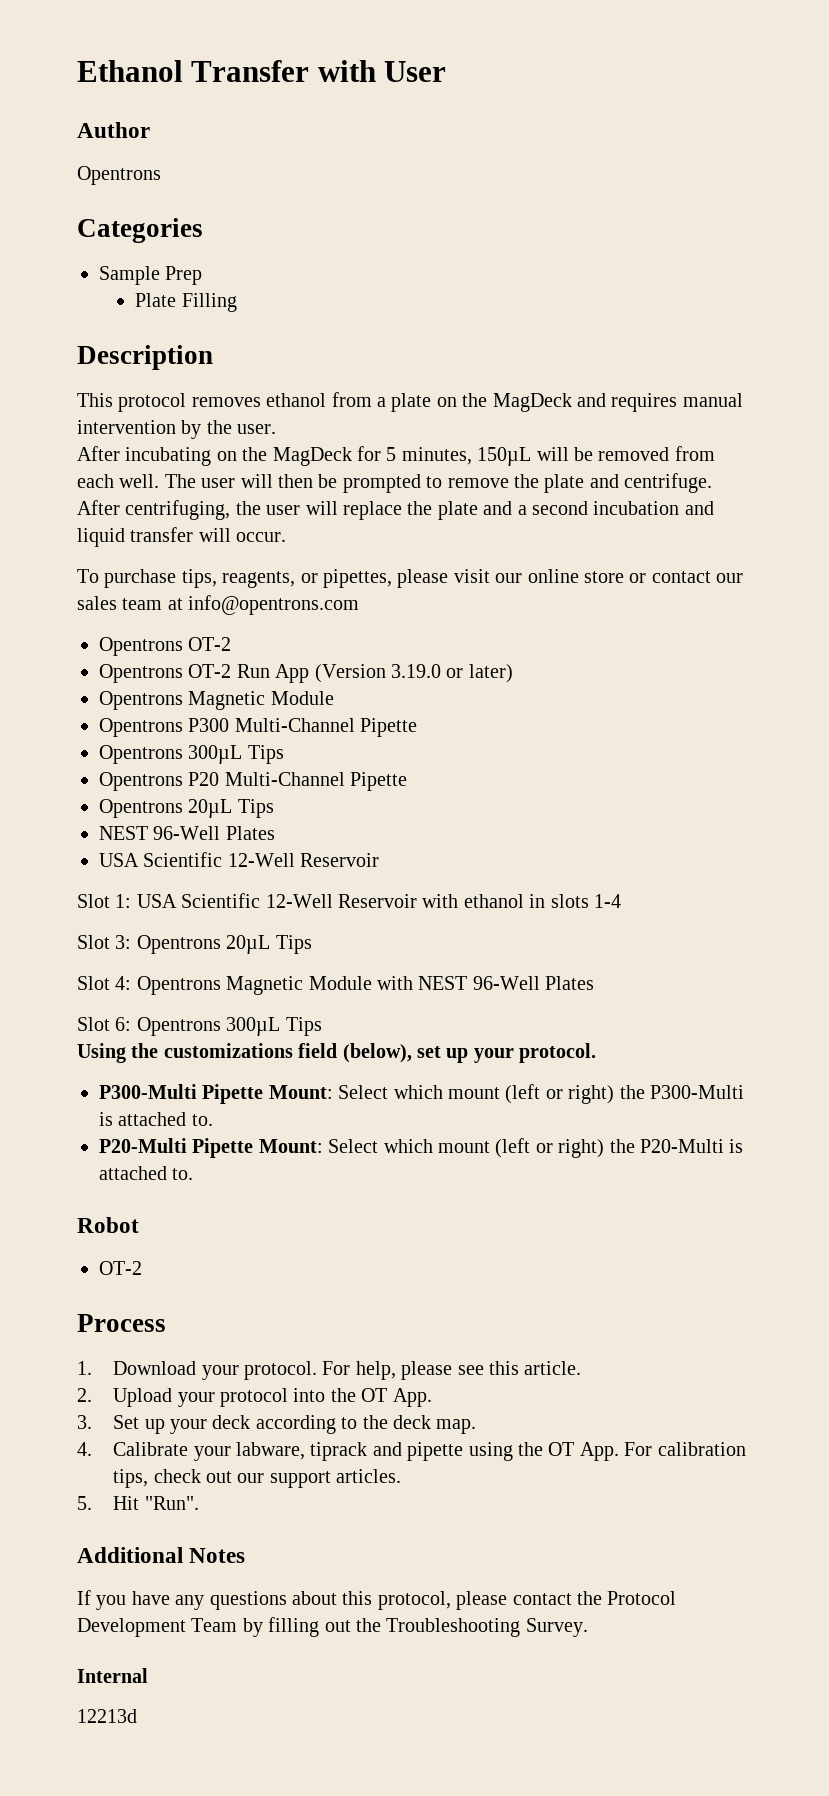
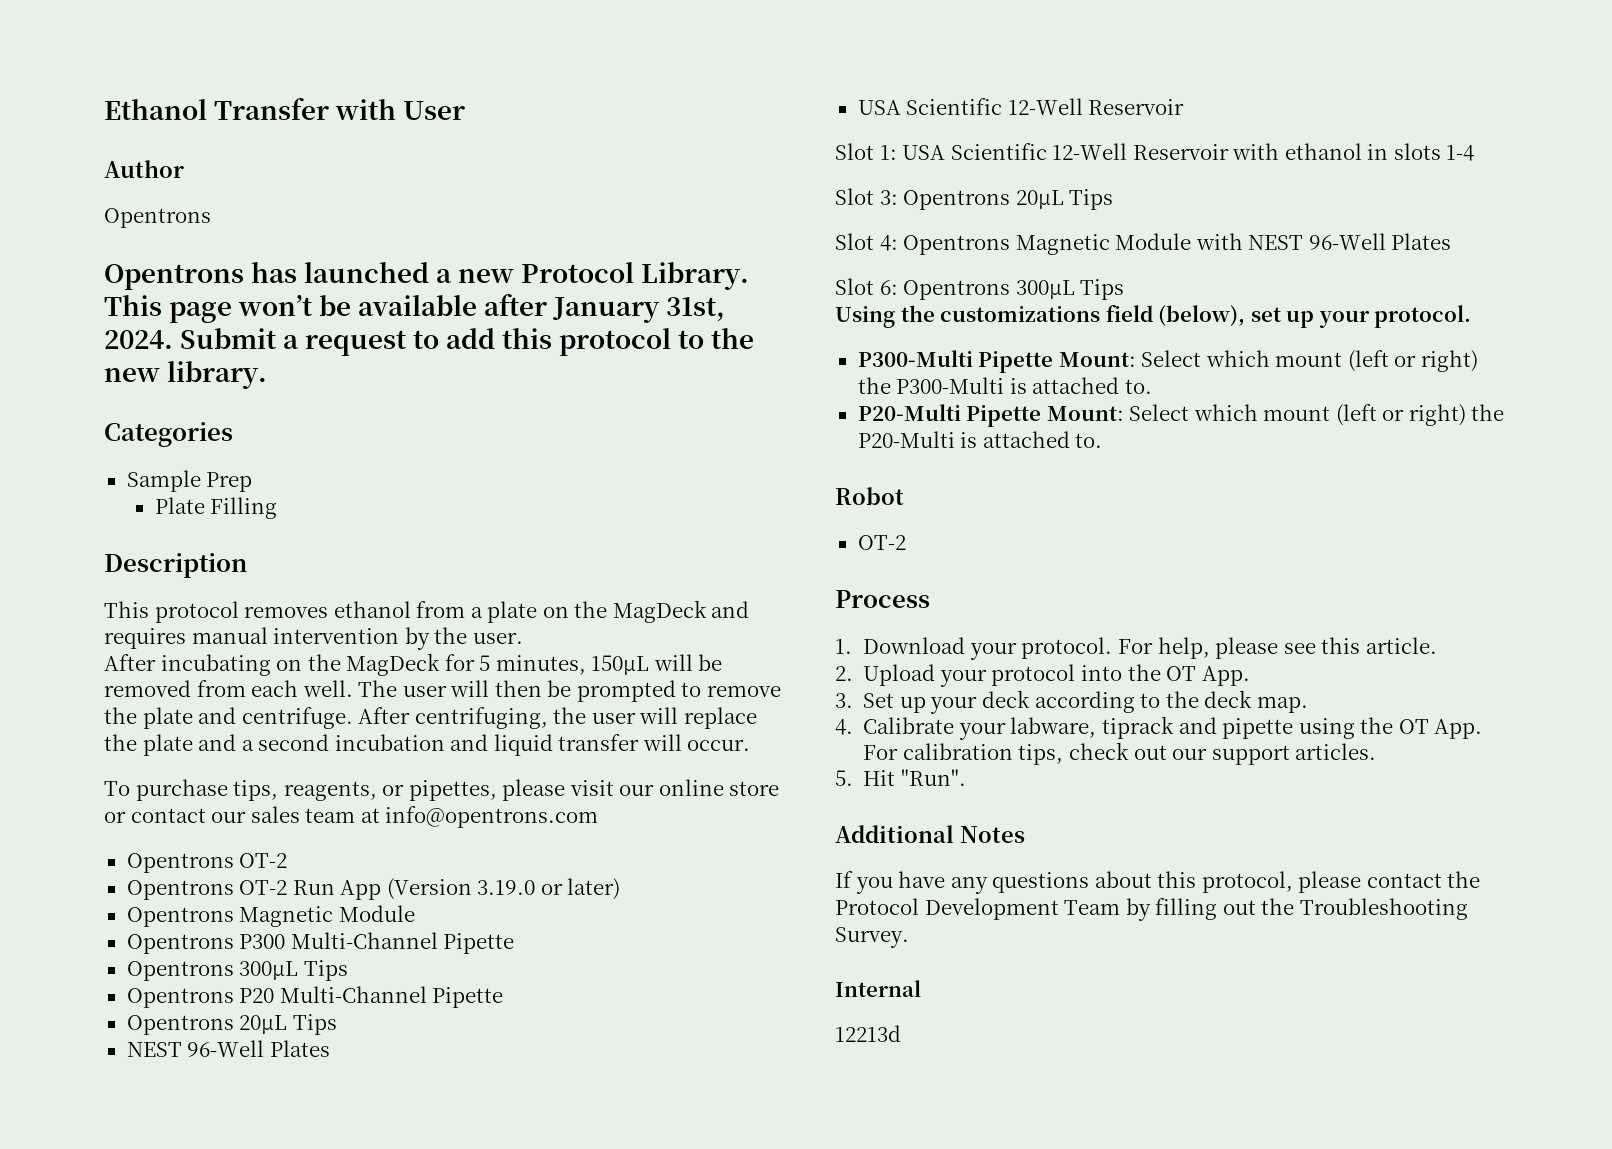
(161, 175) none -> [104,262,750,290] [104,294,726,323] [104,328,755,356] [104,361,268,389] // Opentrons has launched a new Protocol Library. This page won’t be available after January 31st, 2024. Submit a request to add this protocol to the new library.

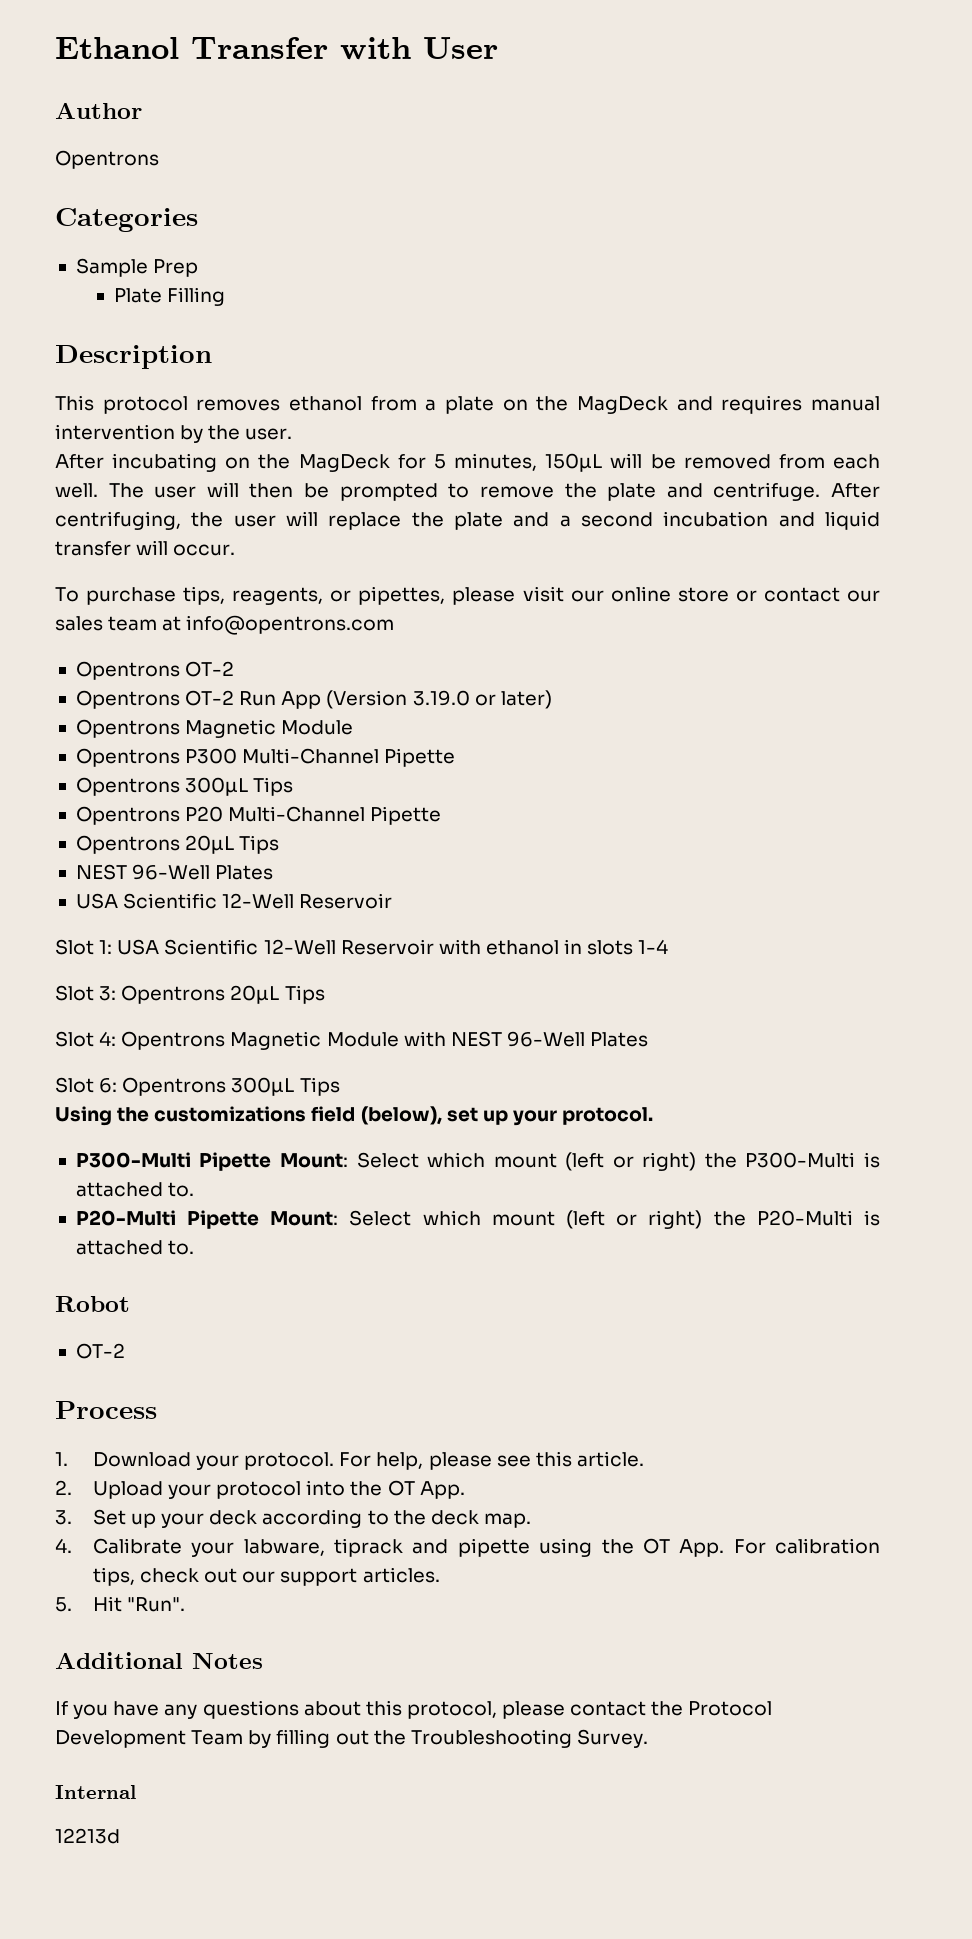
[104,262,750,290] [104,294,726,323] [104,328,755,356] [104,361,268,389] // Opentrons has launched a new Protocol Library. This page won’t be available after January 31st, 2024. Submit a request to add this protocol to the new library. -> (159, 159) none

